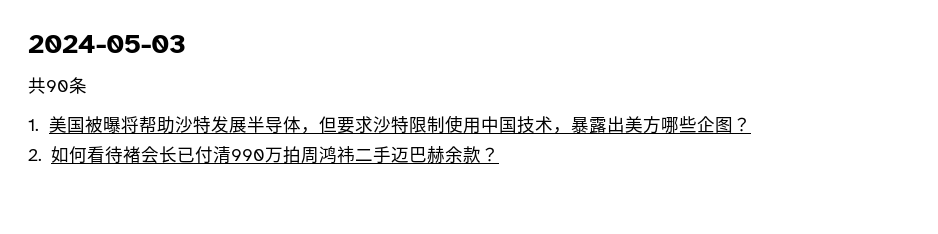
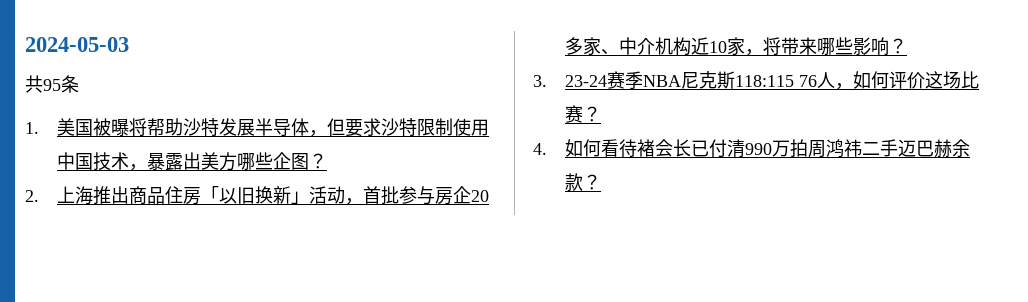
[46,80,69,92] 90 -> [43,79,61,91] 95
(42, 155) none -> [56,186,489,205] [564,37,907,56] [533,71,979,90] [564,105,601,123] [533,143,547,155] 上海推出商品住房「以旧换新」活动，首批参与房企20多家、中介机构近10家，将带来哪些影响？ // 3. 23-24赛季NBA尼克斯118:115 76人，如何评价这场比赛？ // 4.

